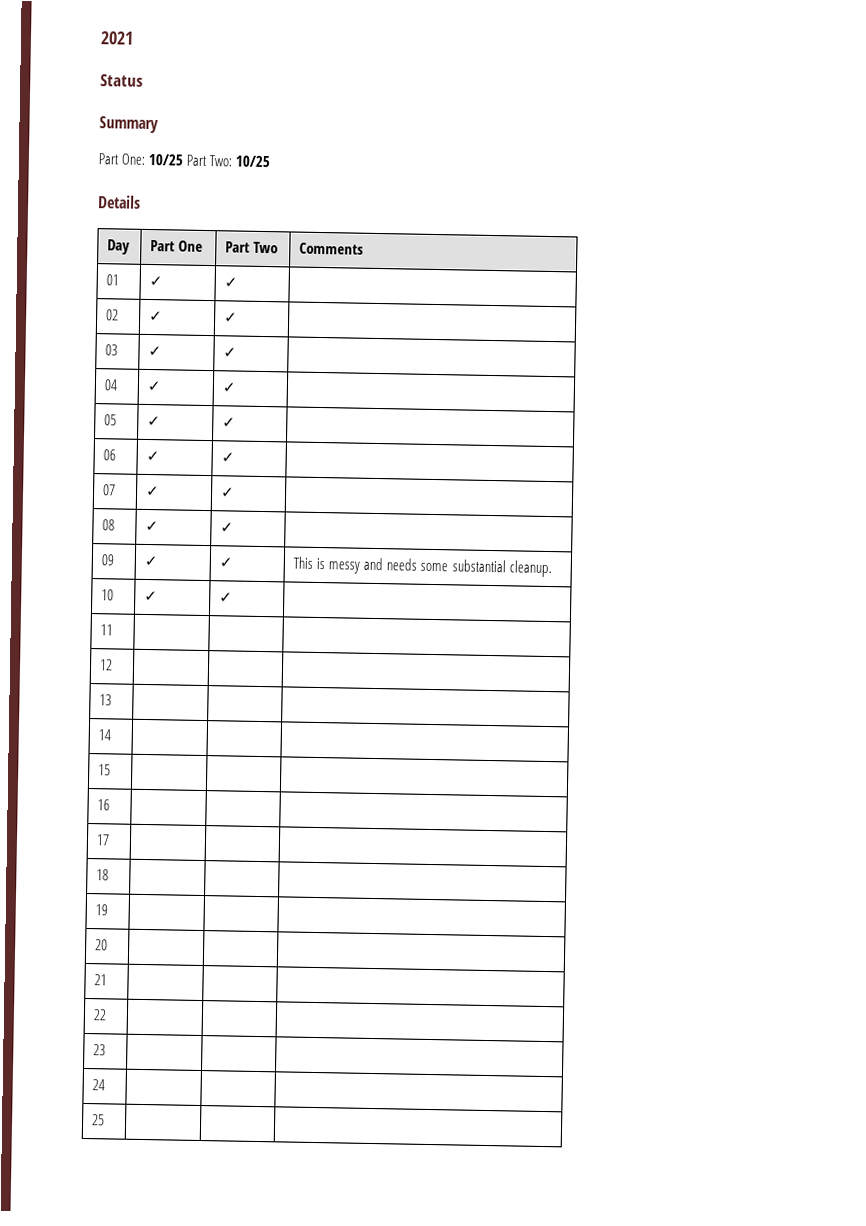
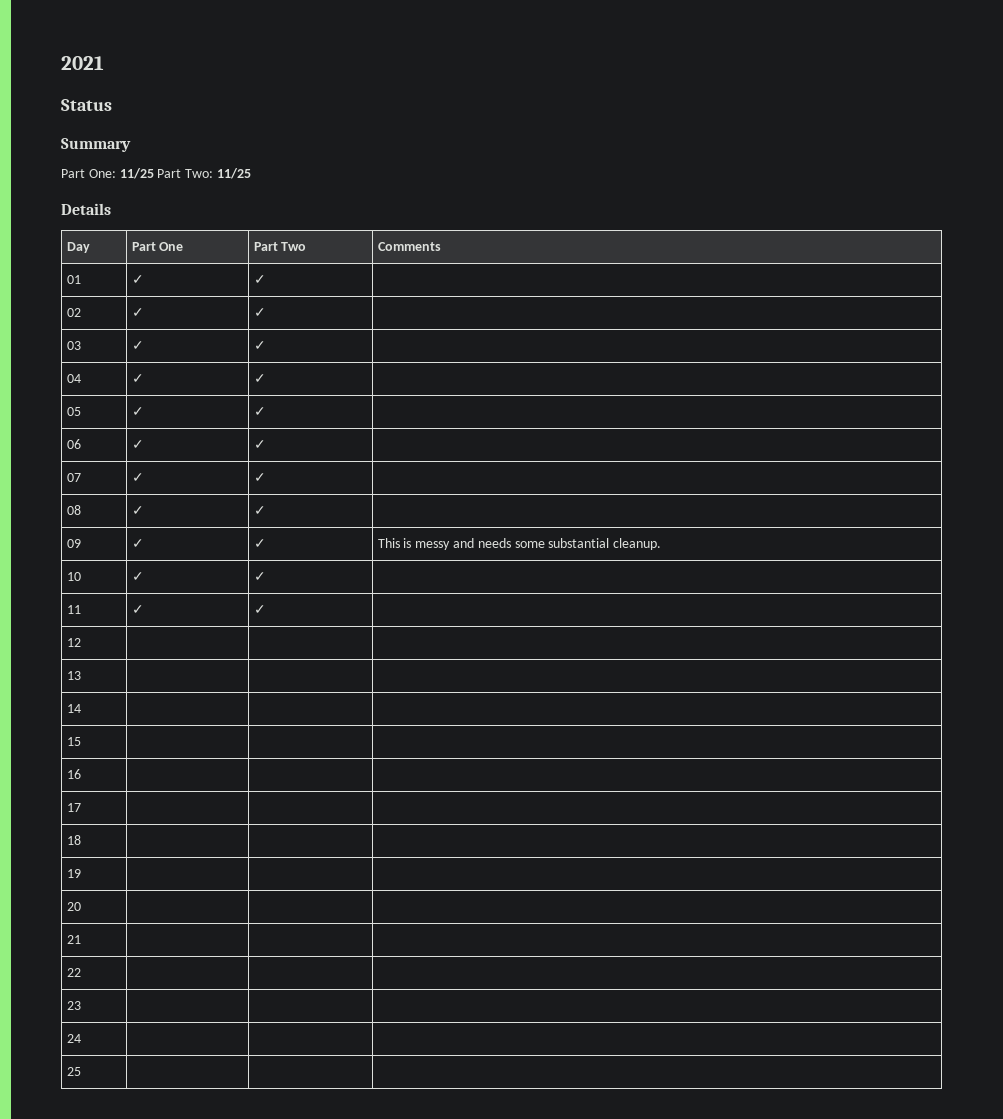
[148,153,184,166] 10/25 -> [119,168,154,179] 11/25
[235,155,271,168] 10/25 -> [216,168,251,179] 11/25
(114, 630) | -> [131,605,144,614] [253,605,266,614] ✓ | ✓

